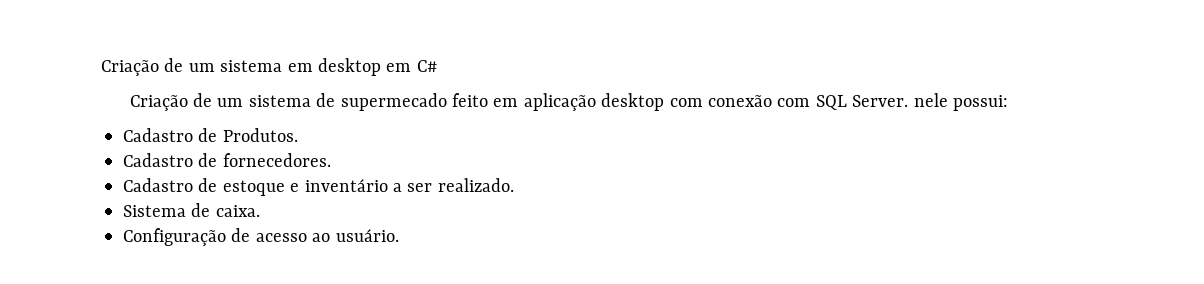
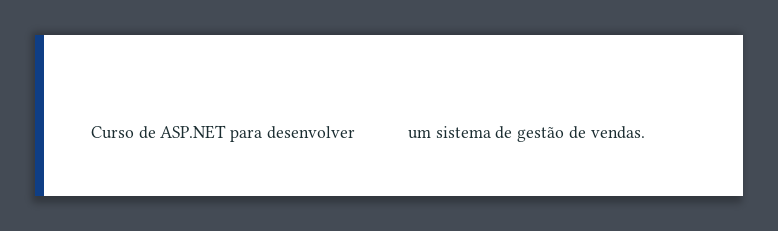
[101,58,438,76] [129,93,1008,111] [123,128,298,142] [123,153,331,167] [123,178,514,196] [123,203,260,217] [123,228,399,246] Criação de um sistema em desktop em C# // Criação de um sistema de supermecado feito em aplicação desktop com conexão com SQL Server. nele possui: // Cadastro de Produtos. // Cadastro de fornecedores. // Cadastro de estoque e inventário a ser realizado. // Sistema de caixa. // Configuração de acesso ao usuário. -> [91,125,645,142] Curso de ASP.NET para desenvolver um sistema de gestão de vendas.

